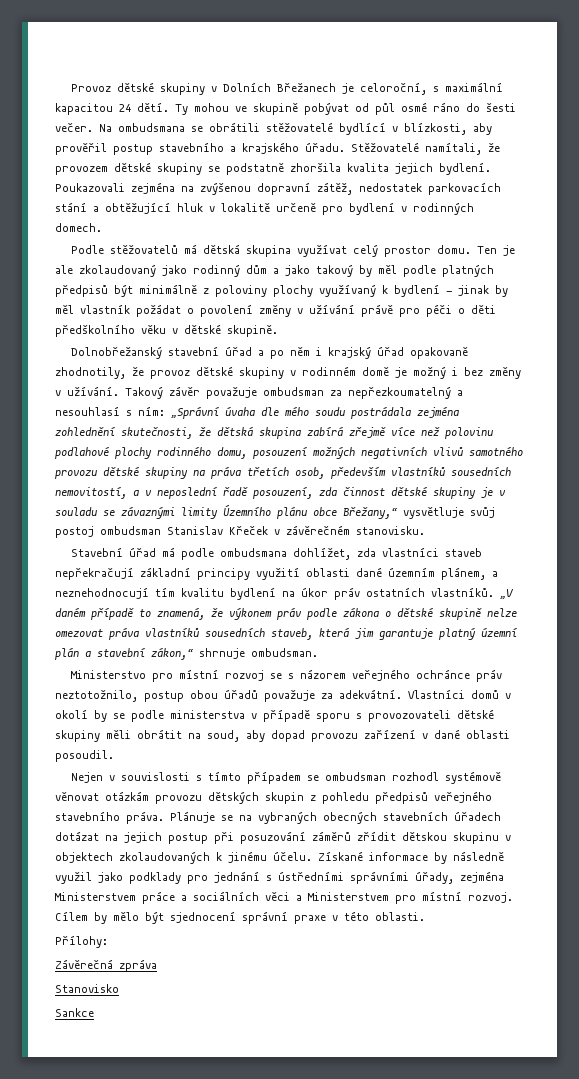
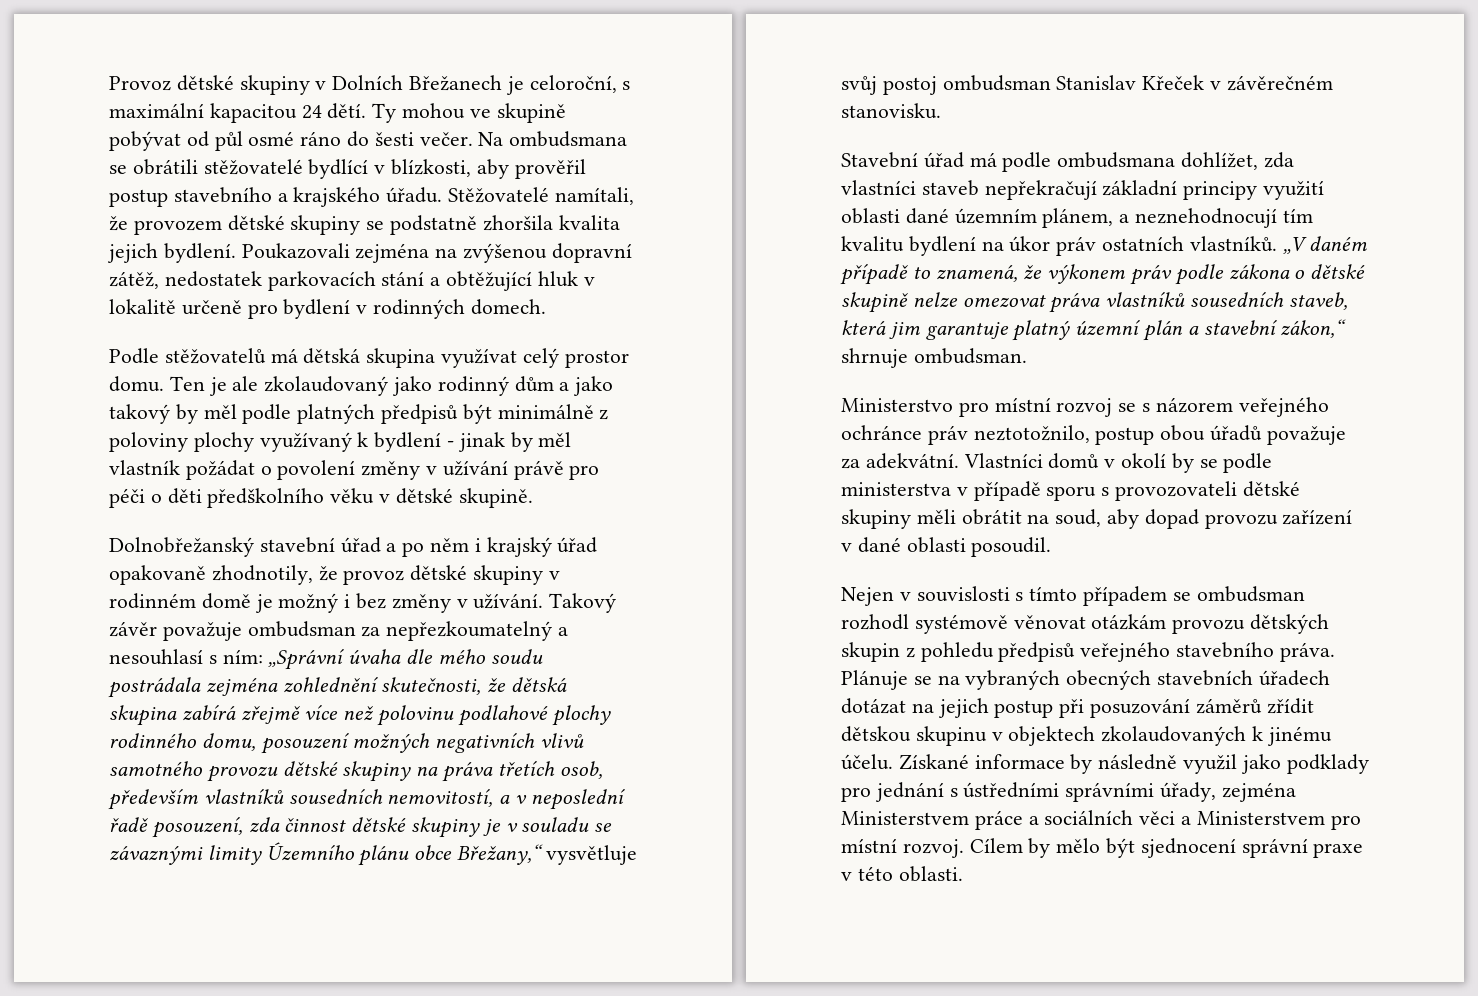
[55,935,108,948] [55,959,157,972] [55,984,119,993] [55,1008,94,1017] // Přílohy: // Závěrečná zpráva // Stanovisko // Sankce -> (963, 874) none

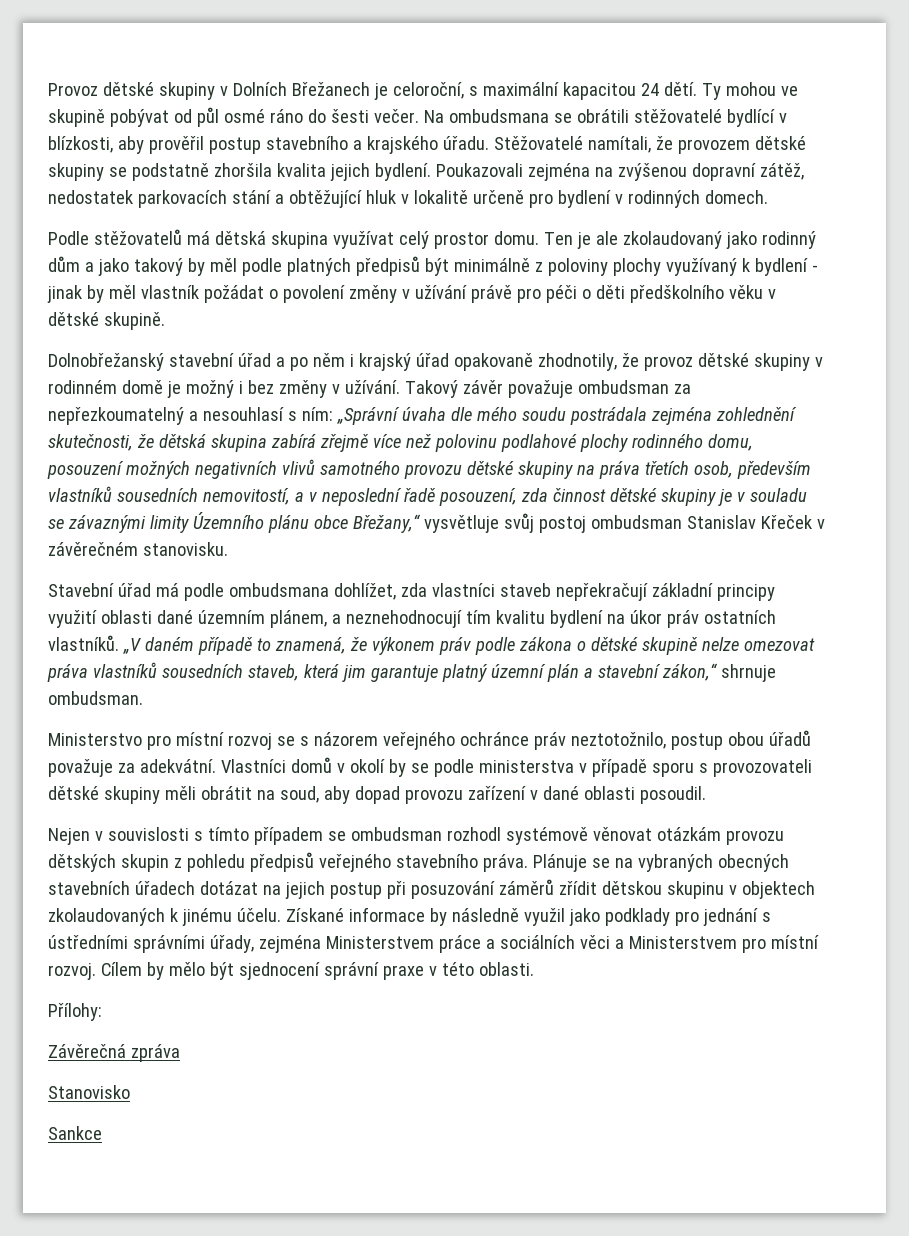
(963, 874) none -> [48,1003,102,1021] [48,1044,180,1062] [48,1085,130,1099] [48,1126,102,1140] // Přílohy: // Závěrečná zpráva // Stanovisko // Sankce

